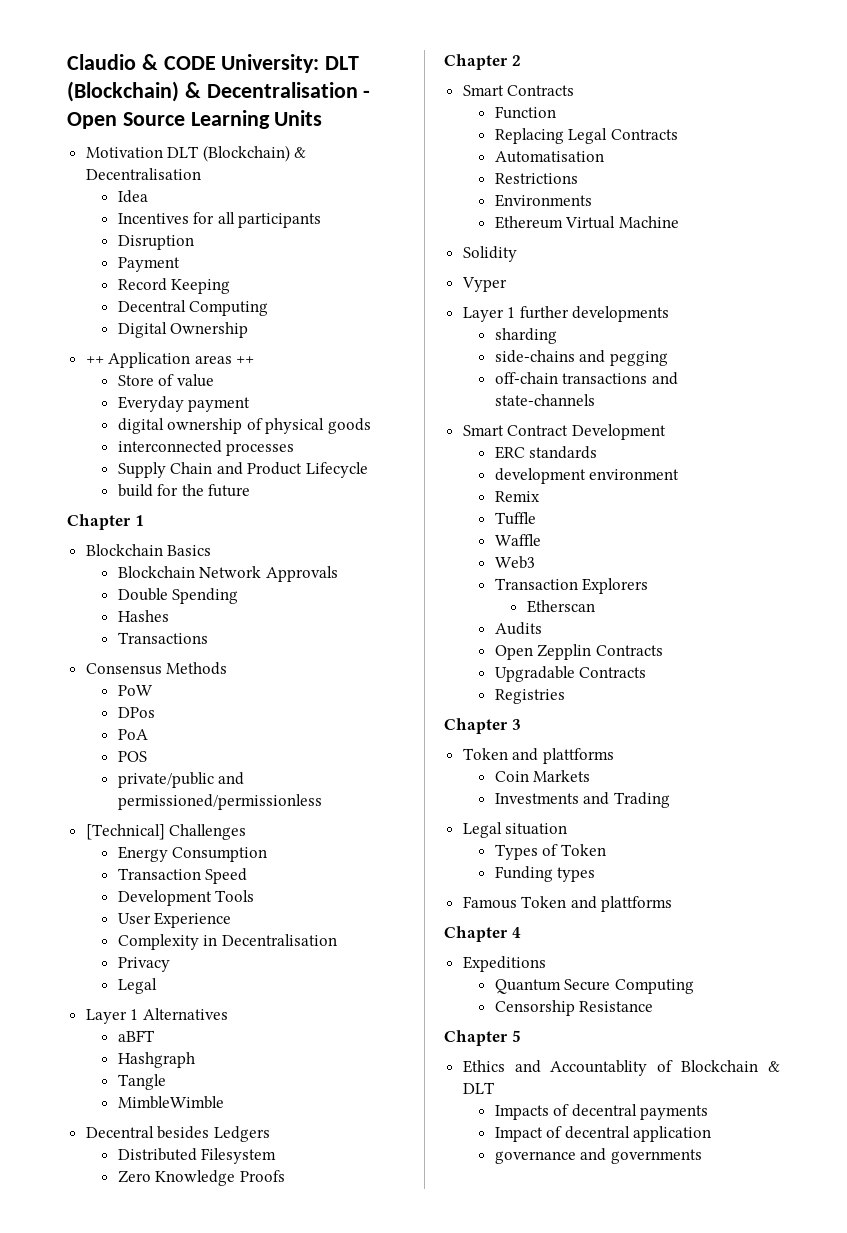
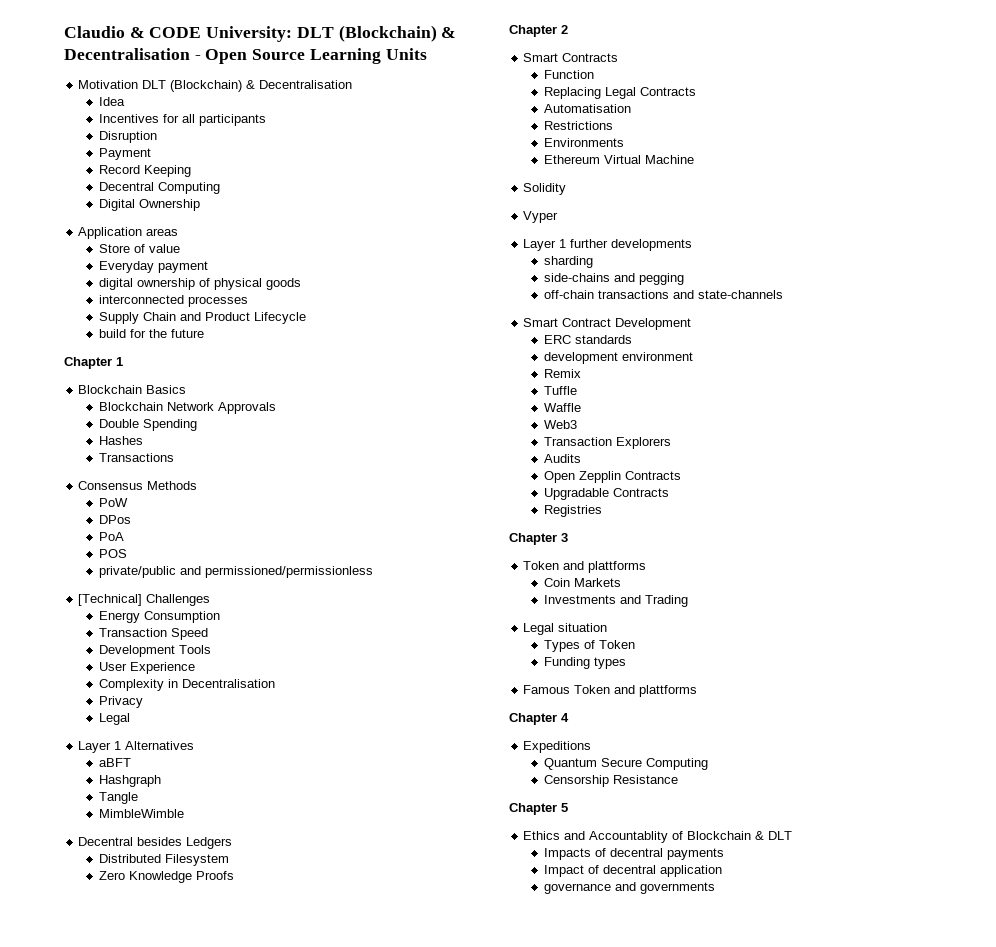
[85,356,104,364] ++ -> (200, 205) none
[236,356,255,364] ++ -> (179, 232) none
[526,600,595,613] // Etherscan -> (671, 443) none

